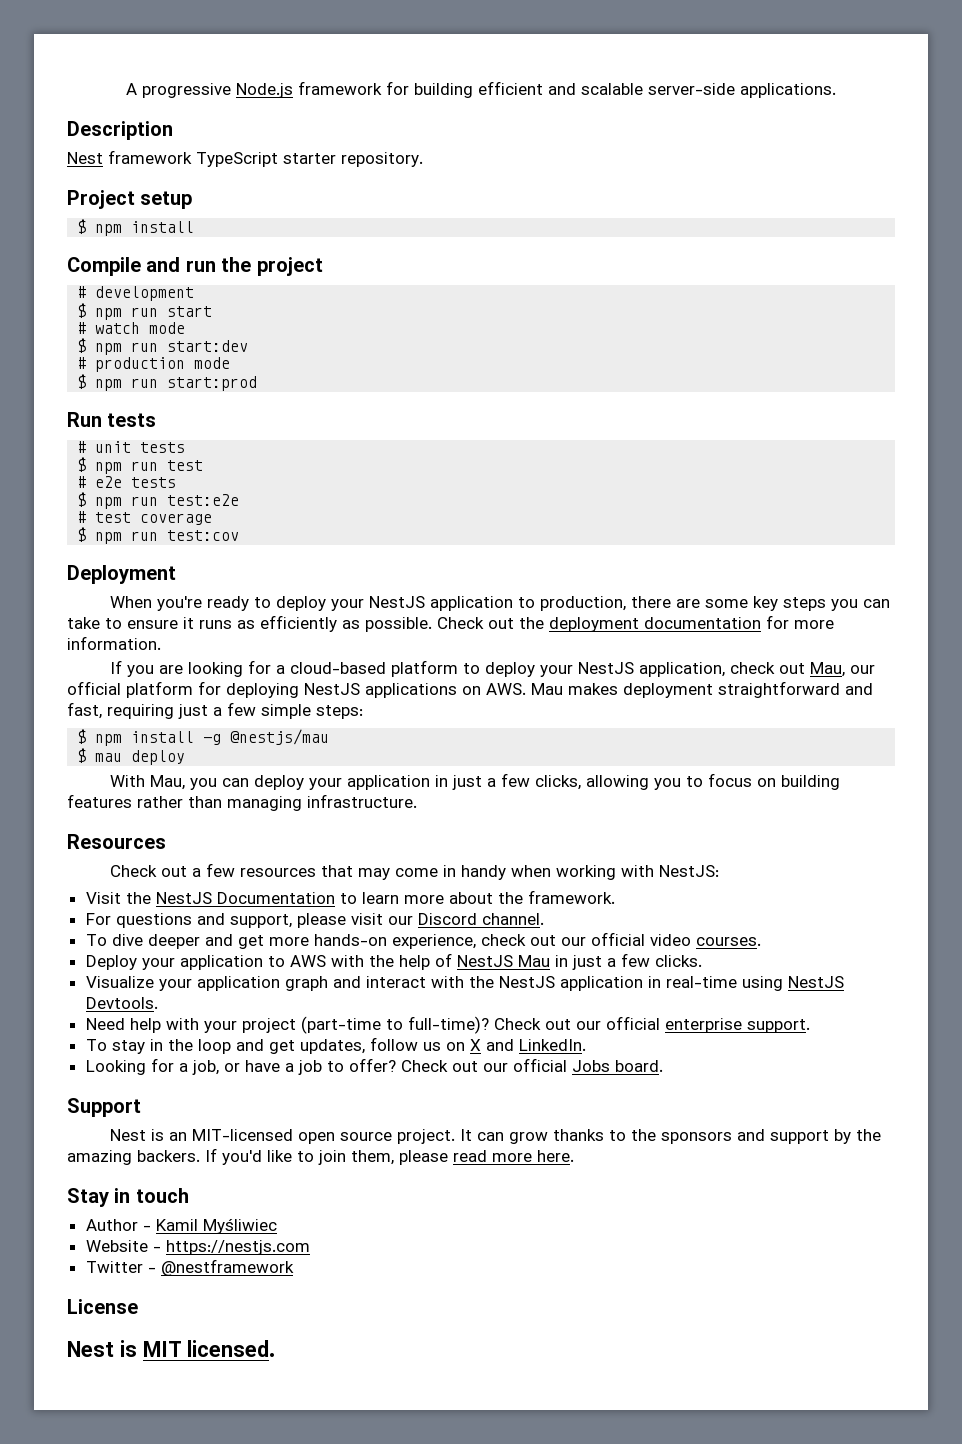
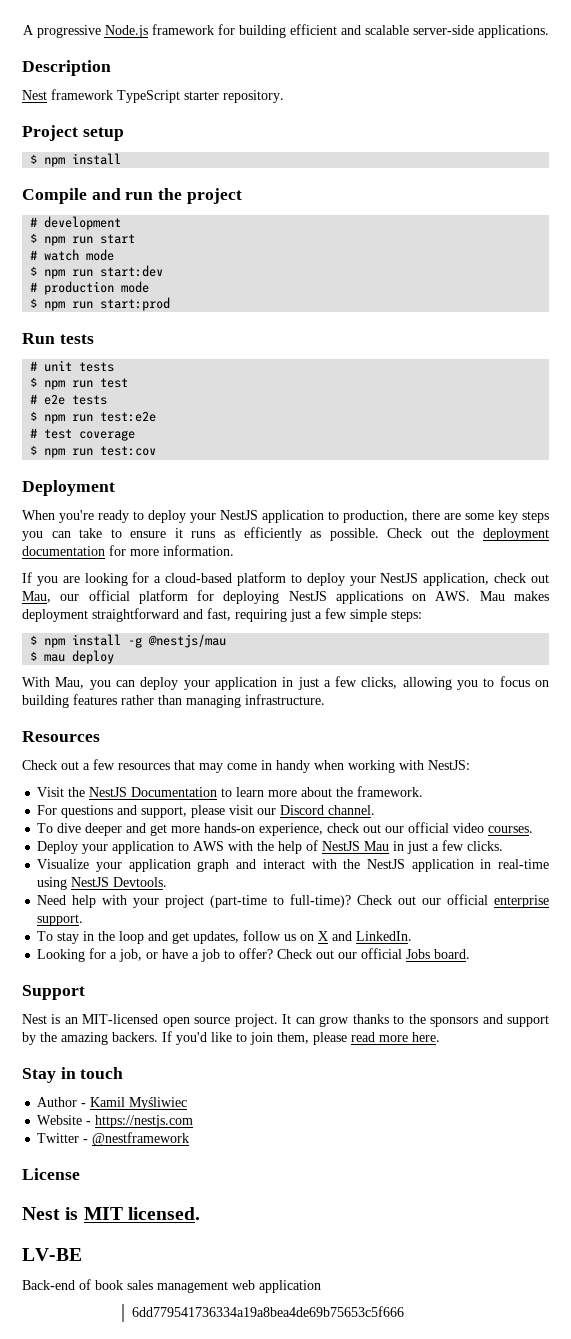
(276, 1348) none -> [22,1248,82,1261] [22,1279,321,1293] [131,1306,404,1317] // LV-BE // Back-end of book sales management web application // 6dd779541736334a19a8bea4de69b75653c5f666

